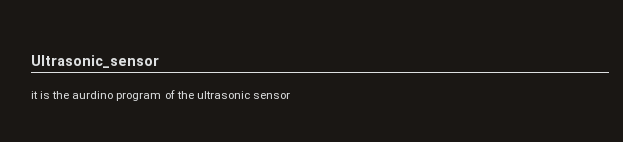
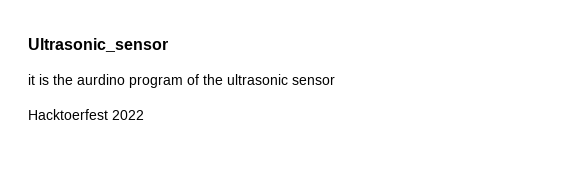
(290, 95) none -> [28,109,144,120] // Hacktoerfest 2022

